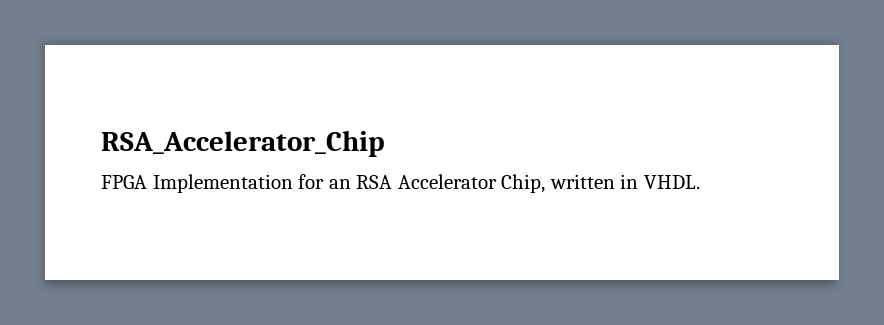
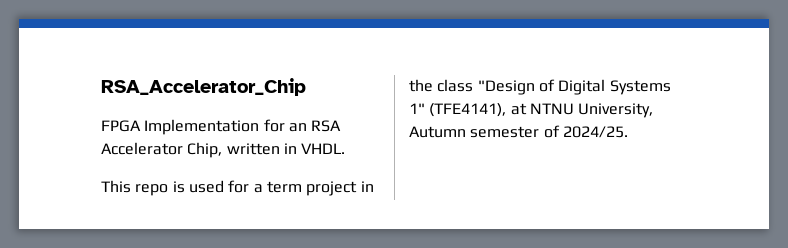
(700, 182) none -> [101,180,374,196] [409,79,671,95] [409,103,654,118] [409,125,628,138] // This repo is used for a term project in the class "Design of Digital Systems 1" (TFE4141), at NTNU University, Autumn semester of 2024/25.

